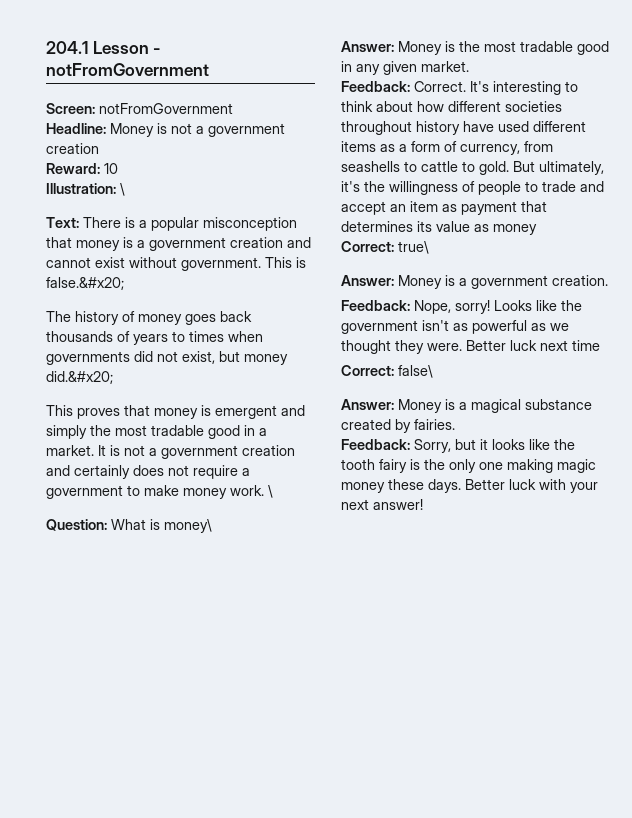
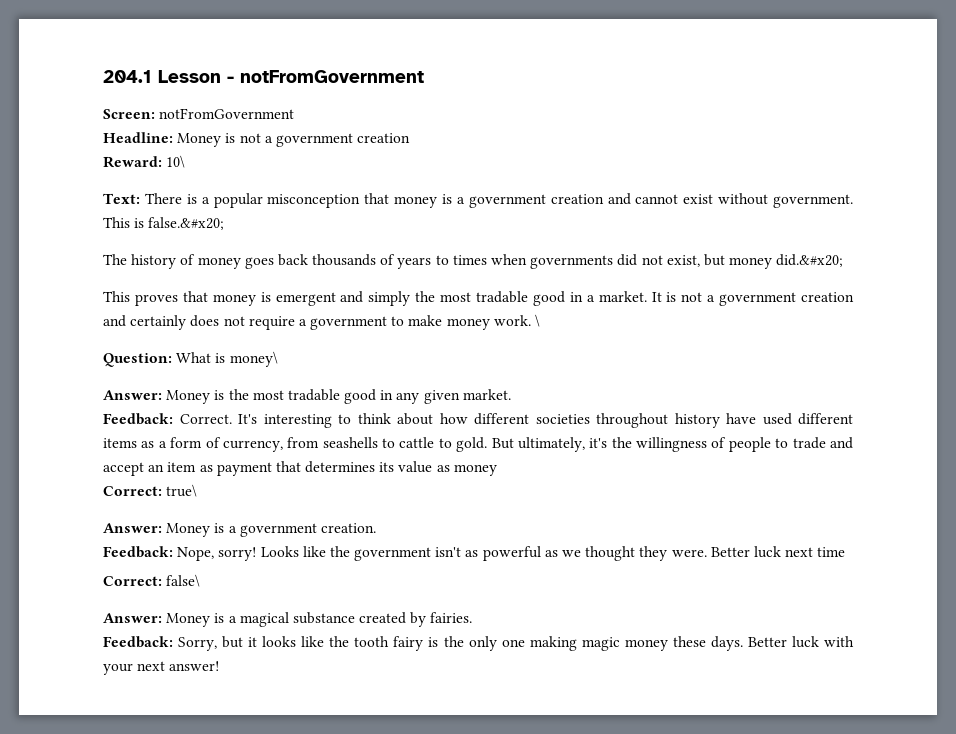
[104,163,118,174] [46,183,125,196] 10 // Illustration: \ -> [166,155,186,168] 10\

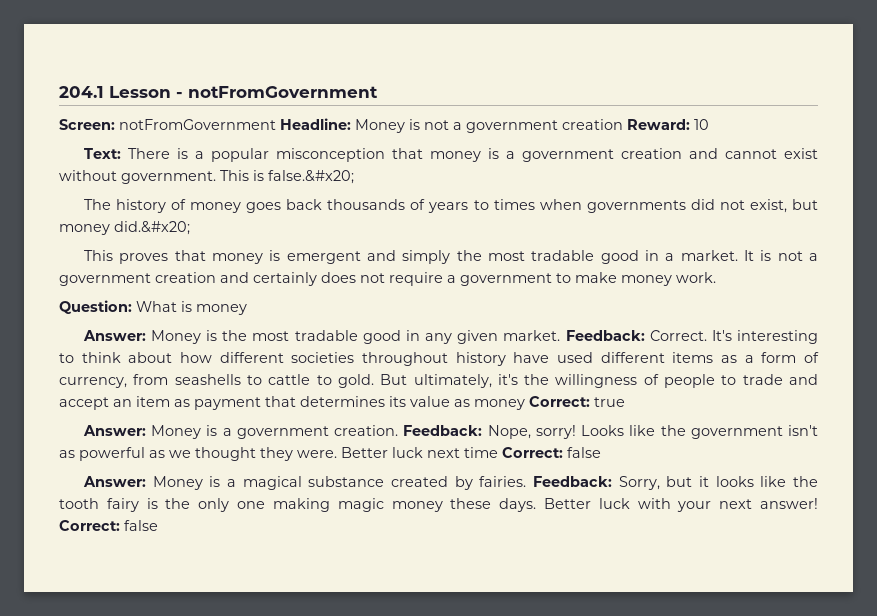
(295, 113) // -> (276, 124) none
[103,155,186,168] // Reward: 10\ -> [627,119,709,130] Reward: 10
[535,314,541,327] \ -> (716, 277) none
[229,351,278,367] money\ -> [196,304,247,315] money
(511, 394) // -> (561, 335) none
[103,484,198,497] // Correct: true\ -> [529,396,625,407] Correct: true
(376, 528) // -> (399, 430) none
[103,574,201,587] // Correct: false\ -> [502,447,601,458] Correct: false
(473, 617) // -> (527, 481) none
(220, 666) none -> [59,520,158,531] Correct: false

